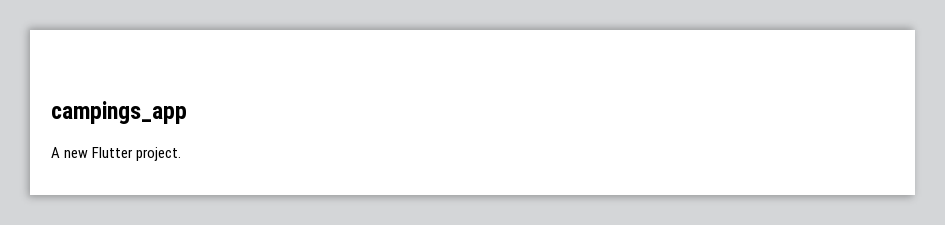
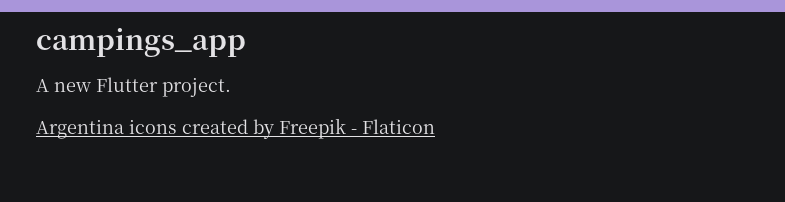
(182, 154) none -> [36,118,435,139] // Argentina icons created by Freepik - Flaticon

